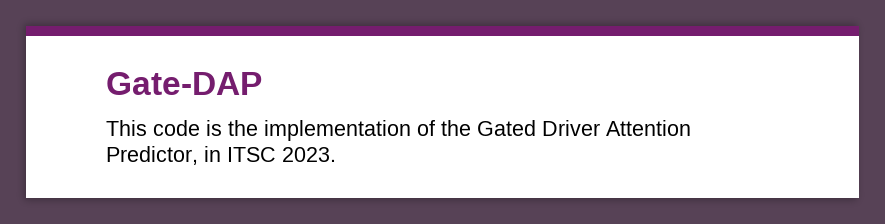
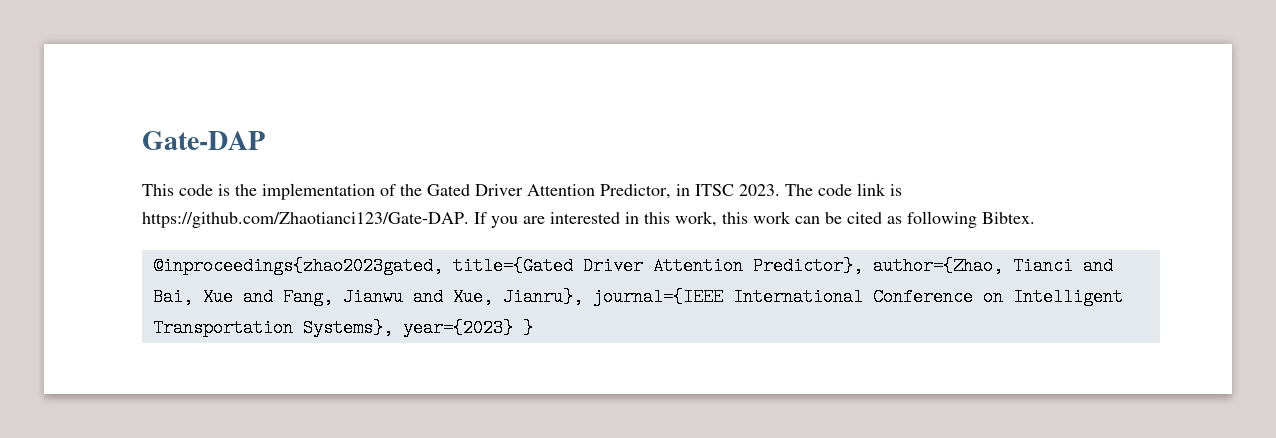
(336, 154) none -> [785,183,902,196] [142,211,1035,228] [152,257,1113,275] [152,288,1123,306] [152,319,533,337] The code link is https://github.com/Zhaotianci123/Gate-DAP. If you are interested in this work, this work can be cited as following Bibtex. // @inproceedings{zhao2023gated, title={Gated Driver Attention Predictor}, author={Zhao, Tianci and Bai, Xue and Fang, Jianwu and Xue, Jianru}, journal={IEEE International Conference on Intelligent Transportation Systems}, year={2023} }

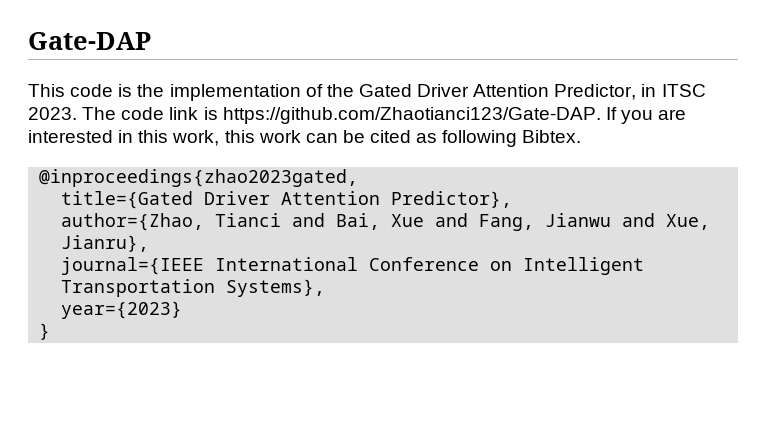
(443, 266) none -> (359, 178) //
(863, 266) none -> (513, 199) //
(583, 297) none -> (150, 243) //
(393, 328) none -> (326, 288) //
(513, 328) none -> (183, 310) //

